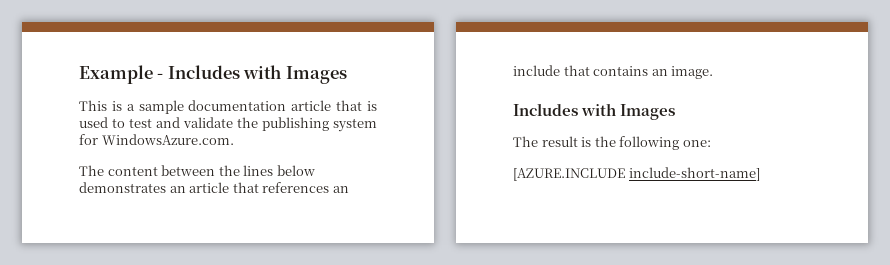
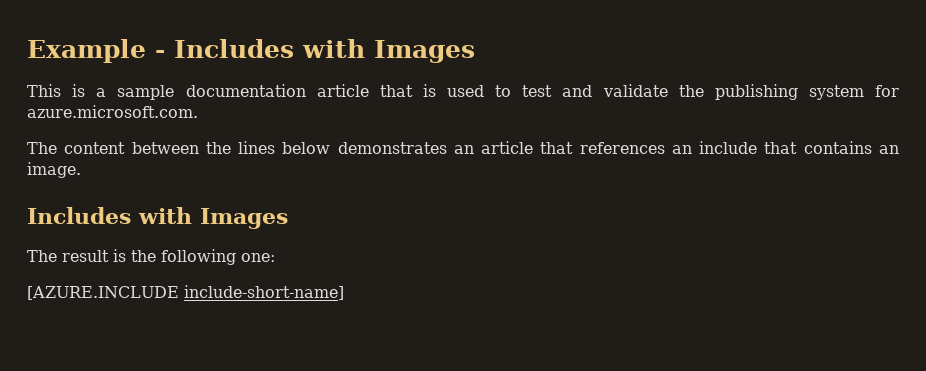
[101,134,234,145] WindowsAzure.com. -> [27,105,198,118] azure.microsoft.com.

